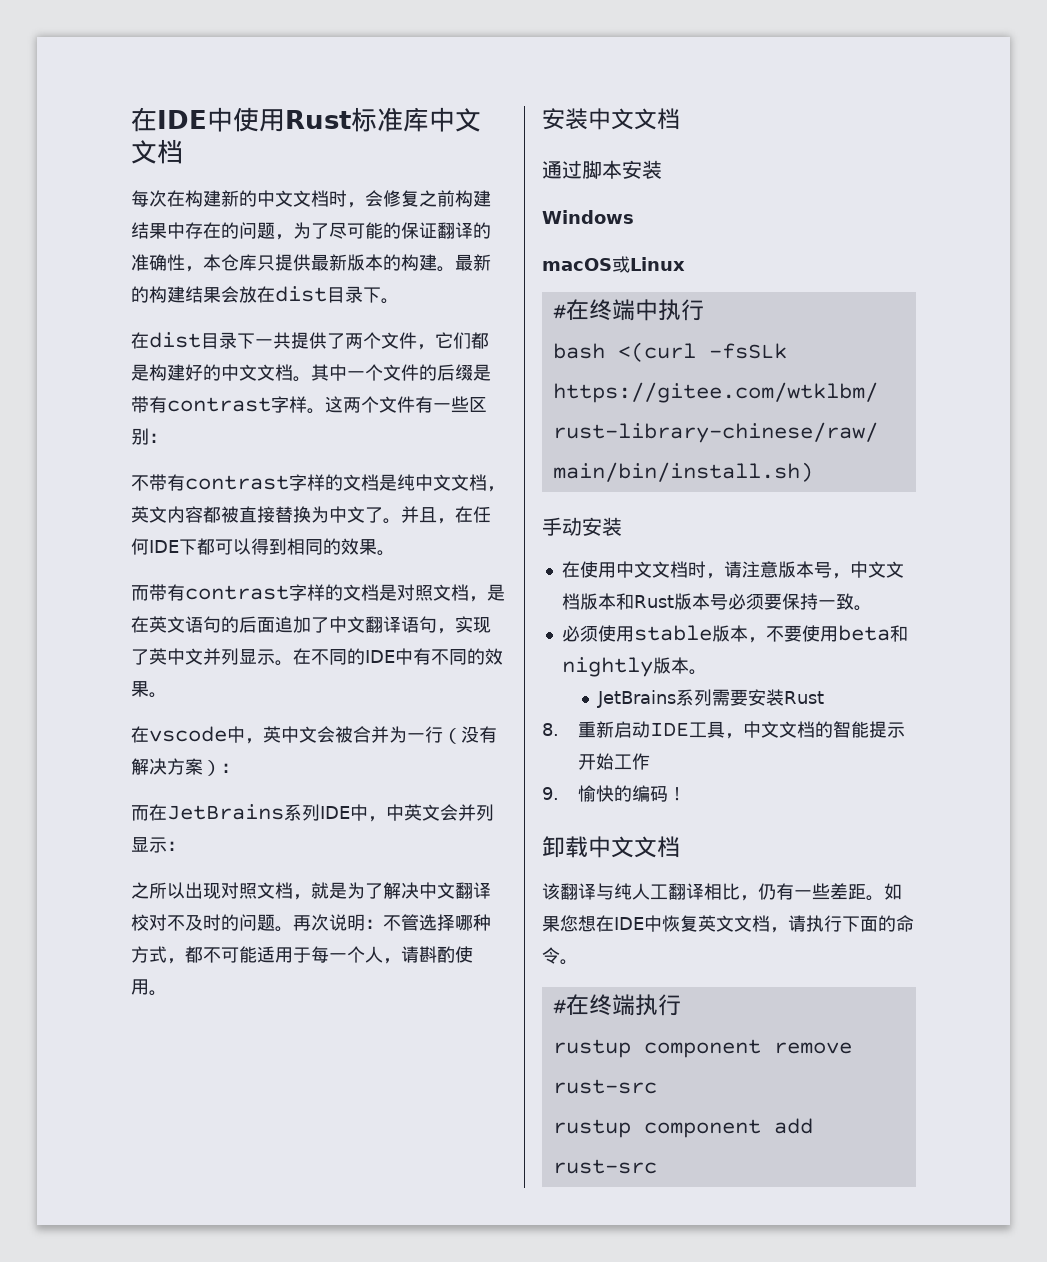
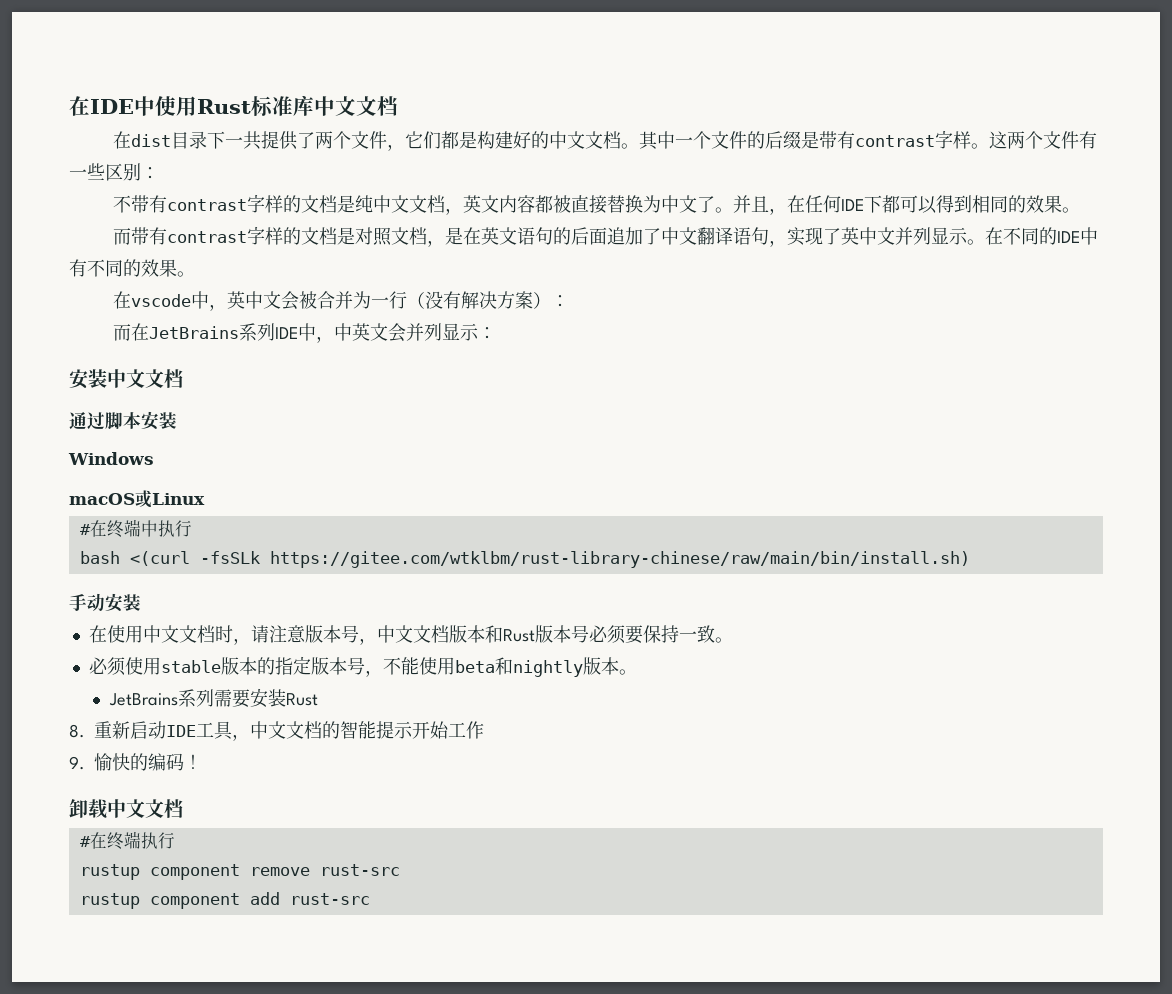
[131,190,491,208] [131,222,491,240] [131,254,491,272] [131,286,399,304] // 每次在构建新的中文文档时，会修复之前构建结果中存在的问题，为了尽可能的保证翻译的准确性，本仓库只提供最新版本的构建。最新的构建结果会放在dist目录下。 -> (398, 106) none
[131,882,491,900] [131,914,491,932] [131,946,473,964] [131,979,167,996] // 之所以出现对照文档，就是为了解决中文翻译校对不及时的问题。再次说明：不管选择哪种方式，都不可能适用于每一个人，请斟酌使用。 -> (496, 333) none
[747,625,802,643] ，不要 -> [256,656,419,677] 的指定版本号，不能
[542,883,902,901] [542,915,914,933] [542,947,578,965] // 该翻译与纯人工翻译相比，仍有一些差距。如果您想在IDE中恢复英文文档，请执行下面的命令。 -> (183, 808) none

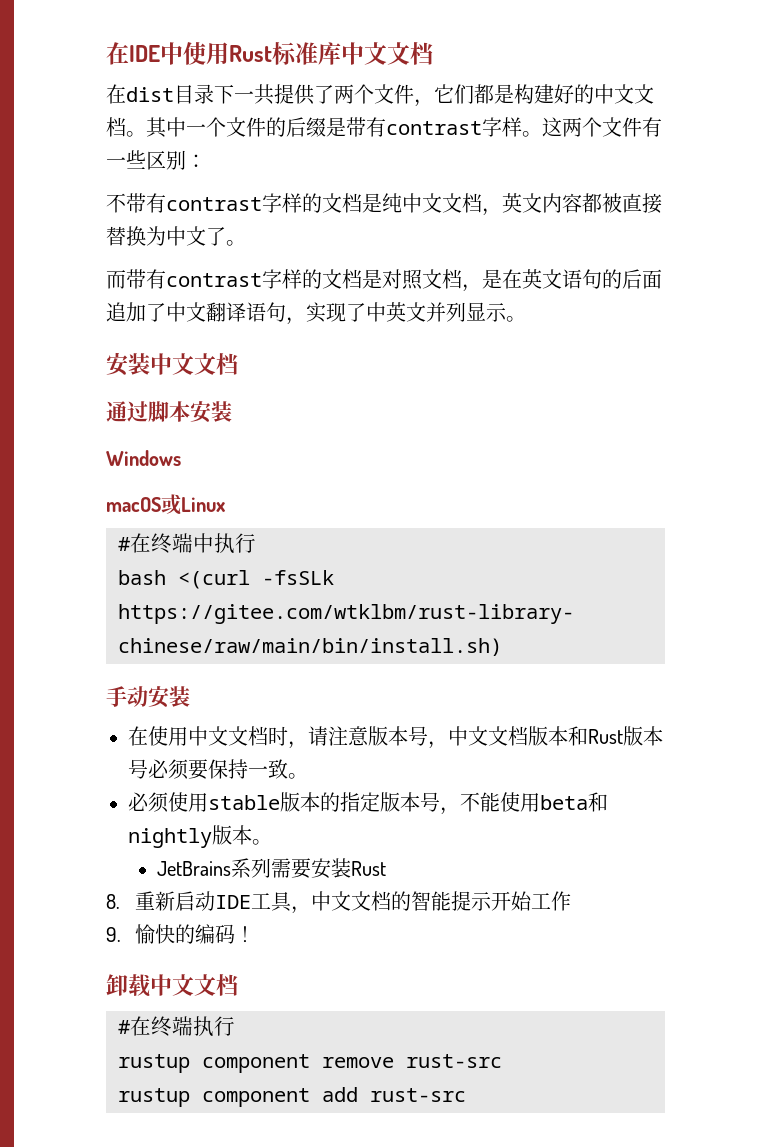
[732,195,1080,215] 并且，在任何IDE下都可以得到相同的效果。 -> (246, 243) none
[840,227,877,245] 英中 -> [366,302,406,322] 中英
[984,227,1098,245] [69,259,195,277] [112,291,569,311] [112,323,496,343] 在不同的IDE中有不同的效果。 // 在vscode中，英中文会被合并为一行（没有解决方案）： // 而在JetBrains系列IDE中，中英文会并列显示： -> (526, 319) none

